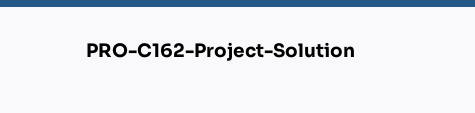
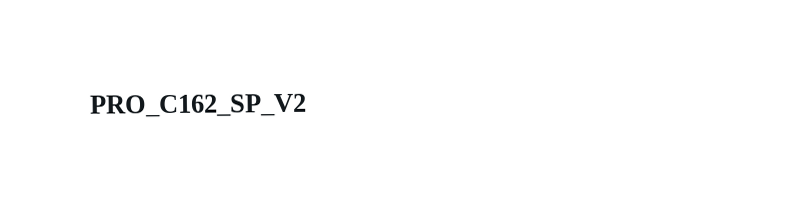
[86,42,355,61] PRO-C162-Project-Solution -> [89,93,307,118] PRO_C162_SP_V2

